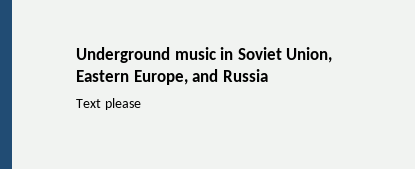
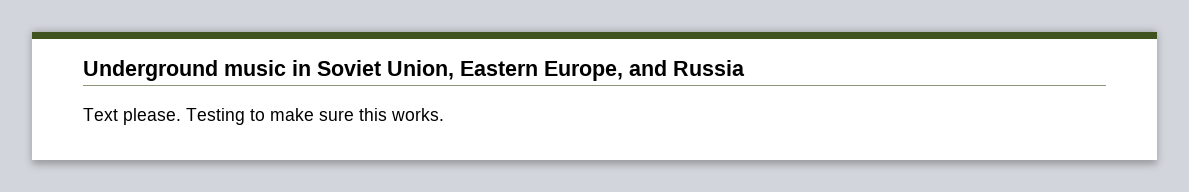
[104,98,141,110] please -> [123,108,444,125] please. Testing to make sure this works.

